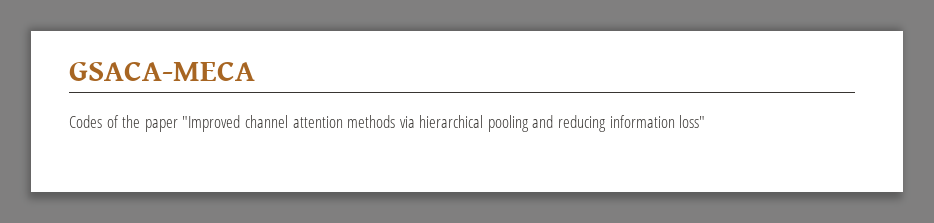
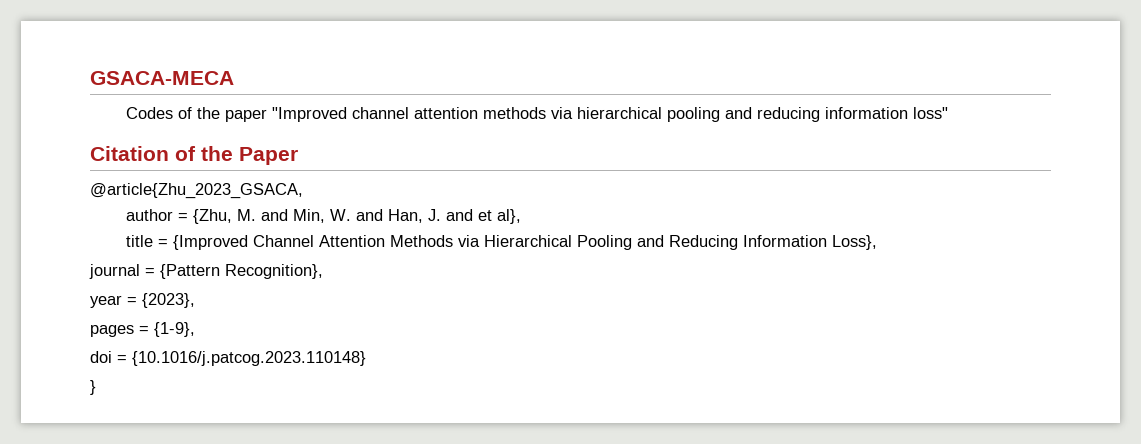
(706, 121) none -> [90,146,298,165] [90,183,303,199] [126,209,522,224] [126,235,878,250] [89,264,323,279] [90,293,195,308] [90,322,195,337] [90,351,366,366] [90,380,96,395] // Citation of the Paper // @article{Zhu_2023_GSACA, // author = {Zhu, M. and Min, W. and Han, J. and et al}, // title = {Improved Channel Attention Methods via Hierarchical Pooling and Reducing Information Loss}, // journal = {Pattern Recognition}, // year = {2023}, // pages = {1-9}, // doi = {10.1016/j.patcog.2023.110148} // }

